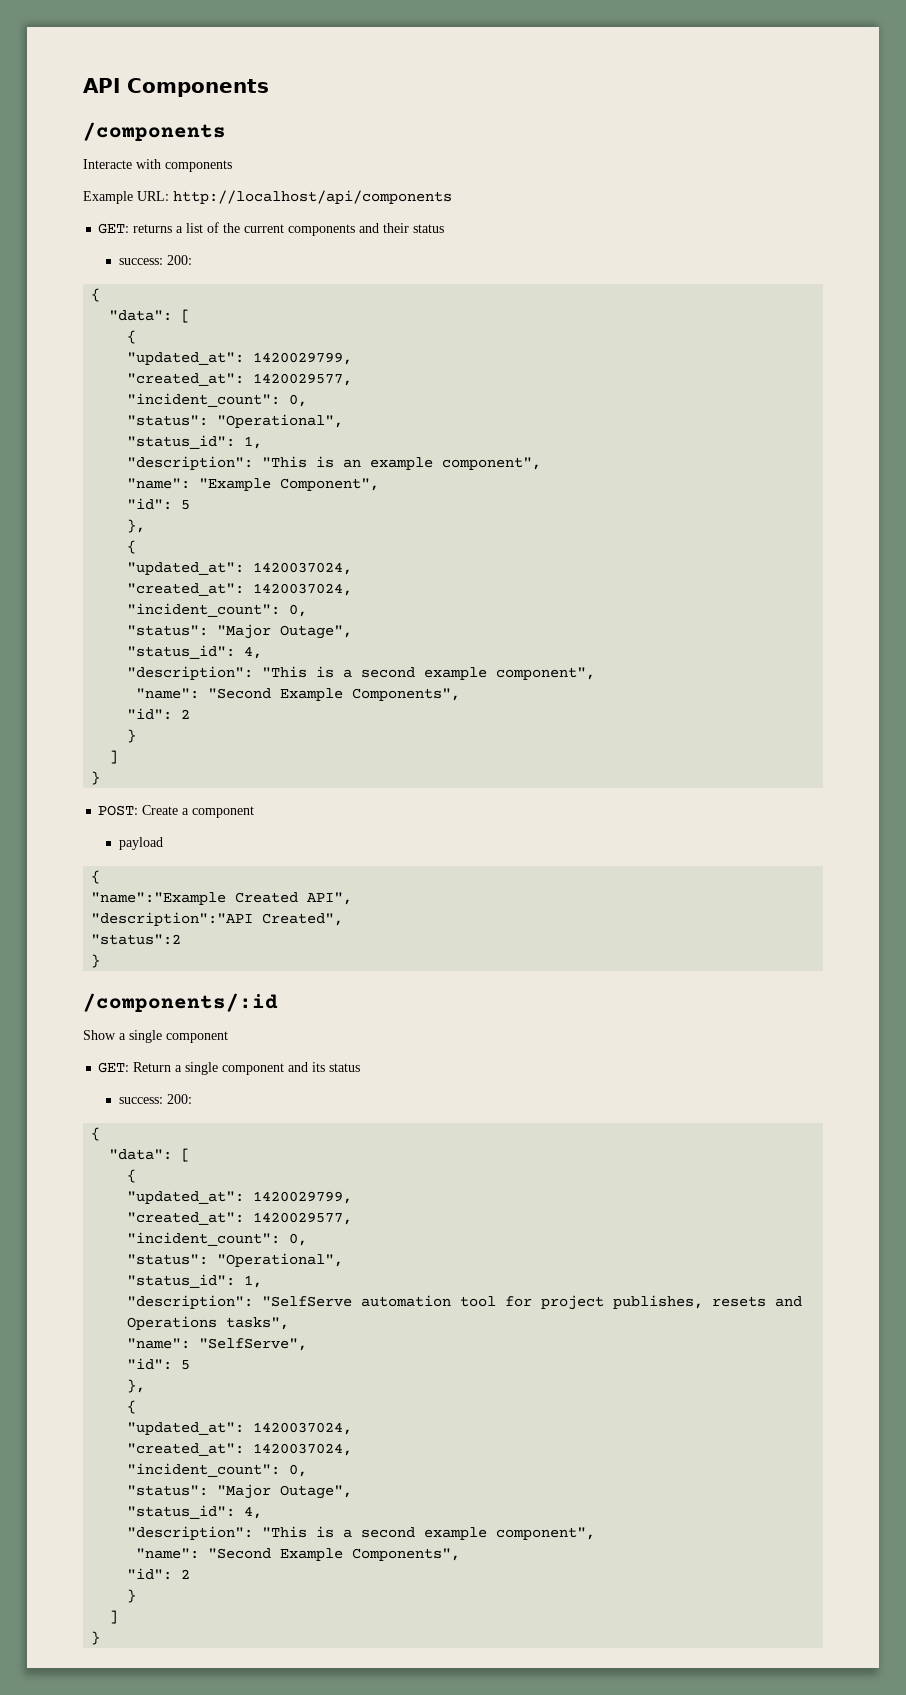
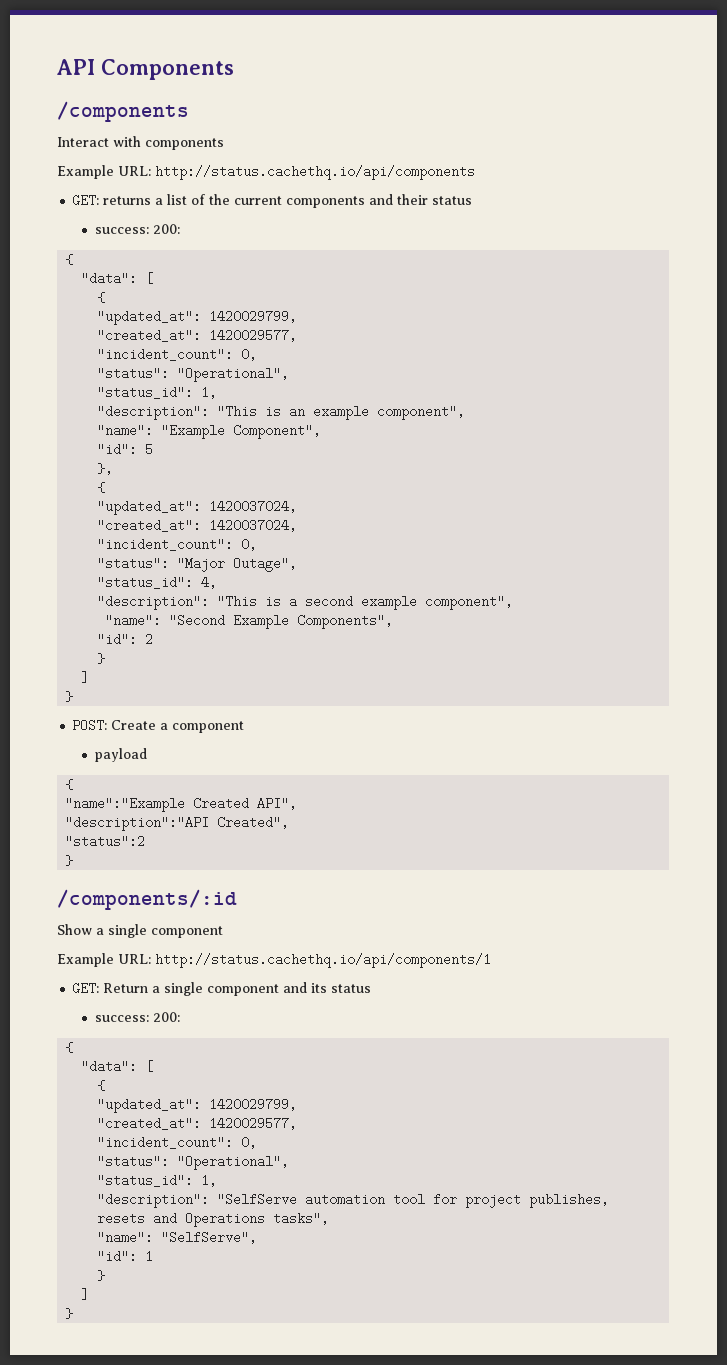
[83,159,132,169] Interacte -> [57,137,109,147] Interact
[173,190,452,204] http://localhost/api/components -> [155,165,475,180] http://status.cachethq.io/api/components
(228, 1037) none -> [57,953,491,968] // Example URL: http://status.cachethq.io/api/components/1
[181,1360,191,1370] [127,1379,146,1393] [127,1400,137,1414] [127,1422,353,1435] [127,1443,353,1456] [127,1463,308,1477] [127,1484,353,1499] [127,1505,263,1519] [127,1526,596,1540] [136,1548,461,1561] [127,1568,191,1580] 5 // }, // { // "updated_at": 1420037024, // "created_at": 1420037024, // "incident_count": 0, // "status": "Major Outage", // "status_id": 4, // "description": "This is a second example component", // "name": "Second Example Components", // "id": 2 -> [145,1250,154,1263] 1

